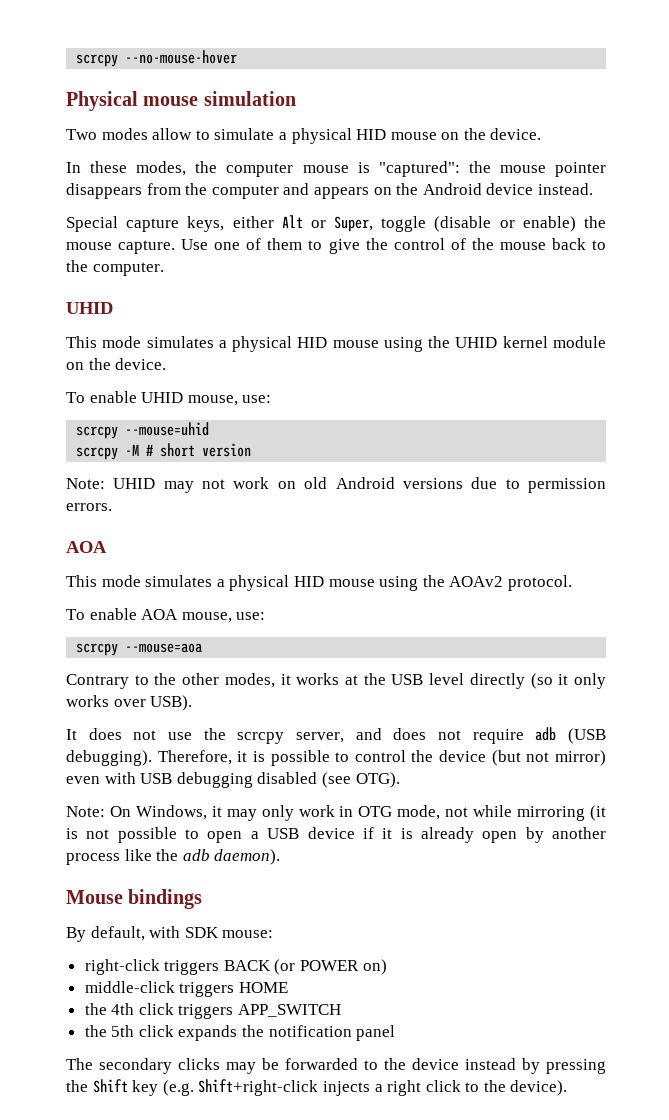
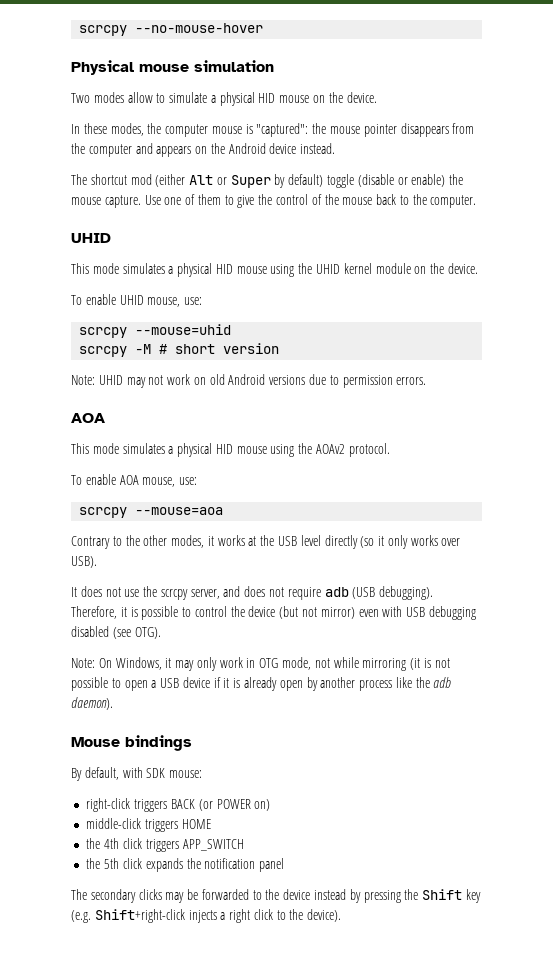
[66,215,374,232] Special capture keys, either Alt or Super, -> [71,174,324,188] The shortcut mod (either Alt or Super by default)

